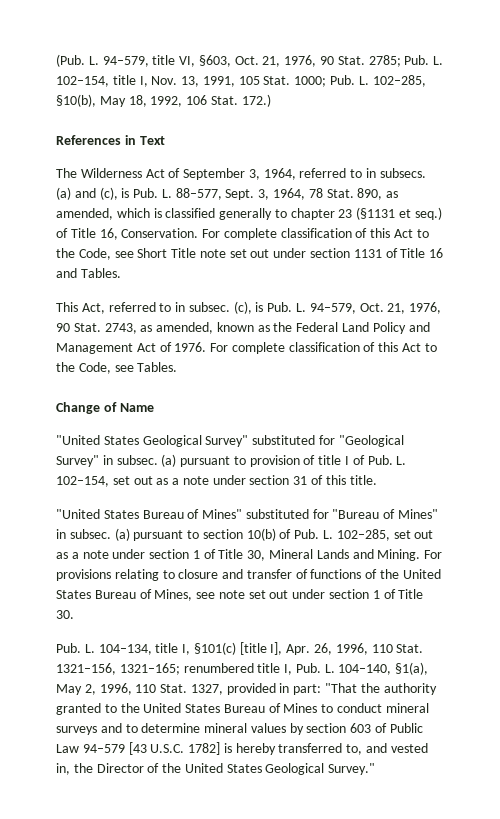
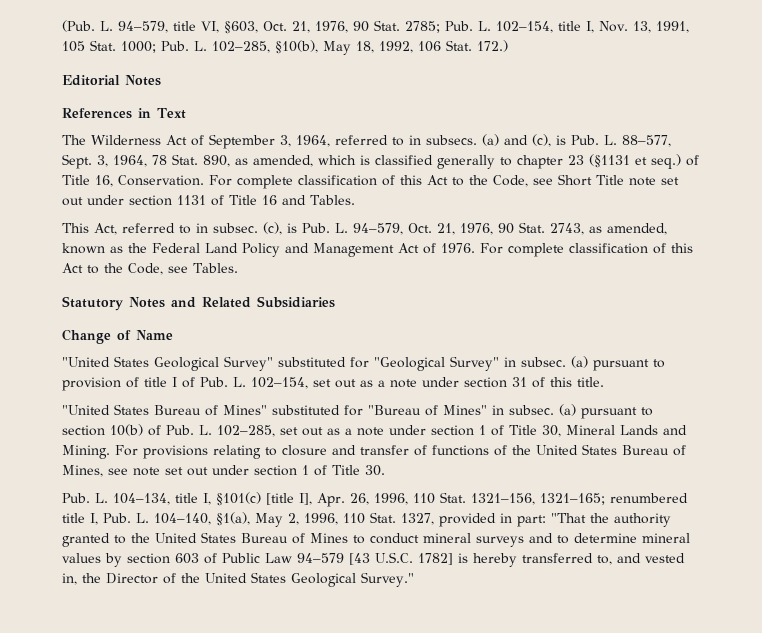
(271, 100) none -> [62,75,161,86] // Editorial Notes
(178, 367) none -> [62,296,335,311] // Statutory Notes and Related Subsidiaries

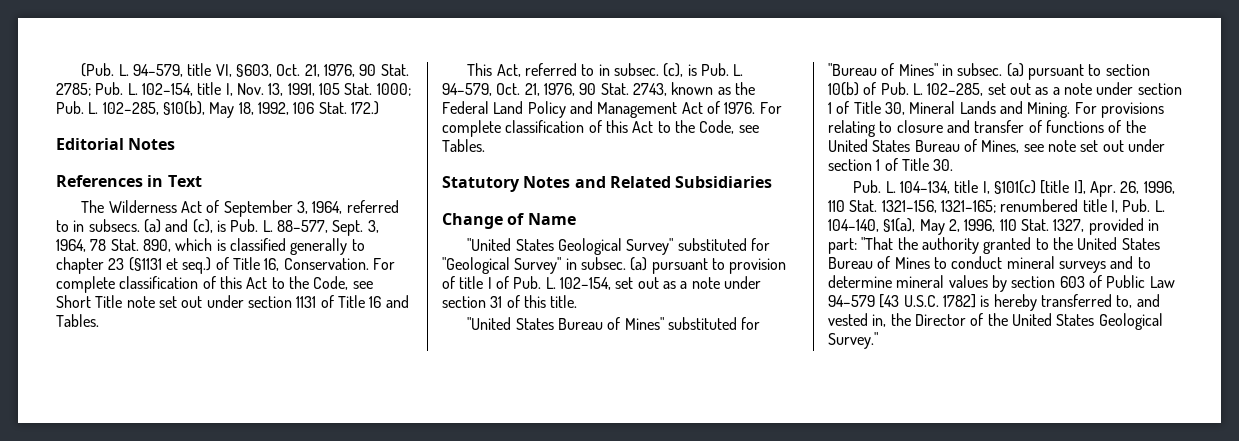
[235,155,313,167] as amended, -> (171, 245) none
[589,223,667,235] as amended, -> (667, 89) none

